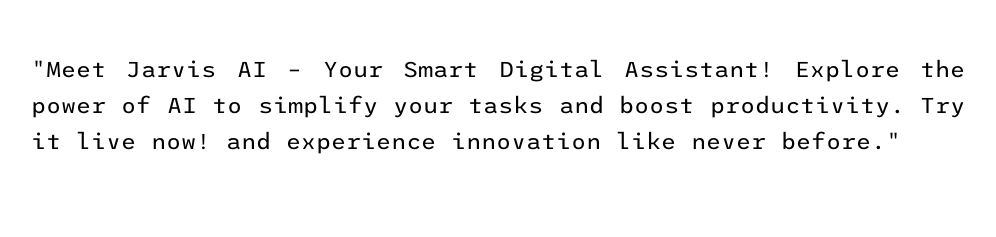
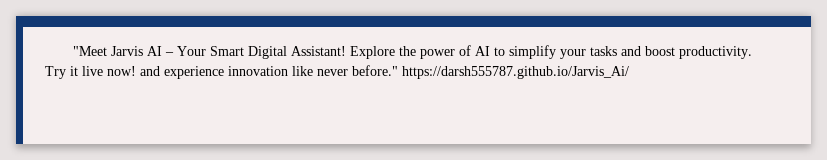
(901, 140) none -> [402,66,629,79] https://darsh555787.github.io/Jarvis_Ai/

